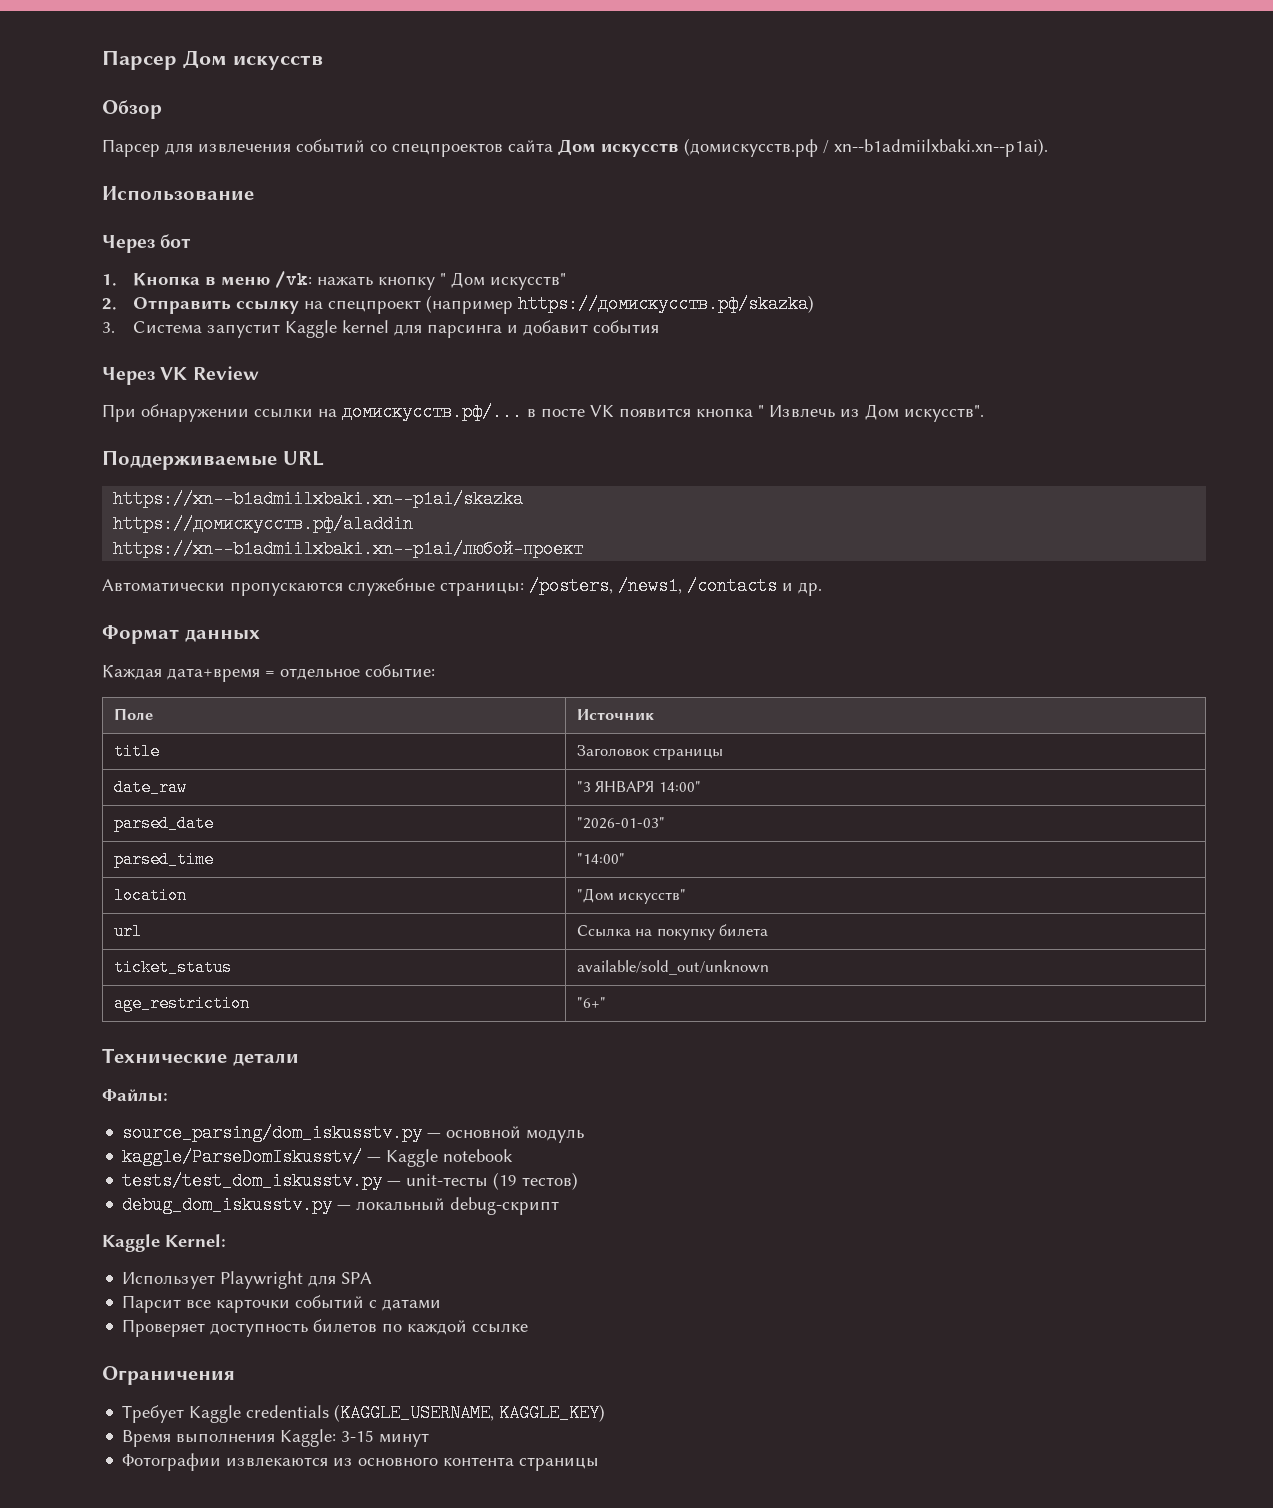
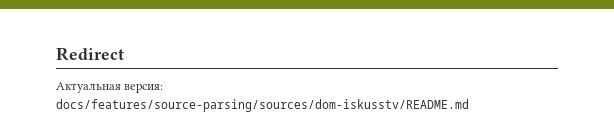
[102,50,324,70] [102,100,162,119] [102,138,1048,157] [102,186,254,201] [102,234,192,253] [102,271,566,290] [102,295,814,314] [102,320,659,338] [102,366,259,385] [102,403,984,422] [102,450,324,470] [113,490,524,508] [113,515,414,533] [113,540,584,558] [102,577,822,596] [102,625,260,644] [102,664,435,682] [113,708,153,720] [576,709,654,720] [113,743,160,760] [576,745,724,760] [113,779,187,796] [576,781,701,792] [113,815,214,832] [576,817,665,829] [113,851,214,868] [576,853,625,864] [113,887,187,904] [576,888,687,904] [113,923,142,940] [576,924,769,940] [113,959,232,976] [576,960,769,975] [113,995,250,1012] [576,997,606,1008] [102,1048,299,1066] [102,1089,168,1102] [122,1124,585,1143] [122,1148,514,1167] [122,1172,579,1190] [122,1196,560,1215] [102,1234,226,1252] [122,1271,373,1289] [122,1295,442,1313] [122,1319,529,1337] [102,1366,235,1385] [122,1404,606,1423] [122,1429,430,1447] [122,1453,600,1471] Парсер Дом искусств // Обзор // Парсер для извлечения событий со спецпроектов сайта Дом искусств (домискусств.рф / xn--b1admiilxbaki.xn--p1ai). // Использование // Через бот // 1. Кнопка в меню /vk: нажать кнопку " Дом искусств" // 2. Отправить ссылку на спецпроект (например https://домискусств.рф/skazka) // 3. Система запустит Kaggle kernel для парсинга и добавит события // Через VK Review // При обнаружении ссылки на домискусств.рф/... в посте VK появится кнопка " Извлечь из Дом искусств". // Поддерживаемые URL // https://xn--b1admiilxbaki.xn--p1ai/skazka // https://домискусств.рф/aladdin // https://xn--b1admiilxbaki.xn--p1ai/любой-проект // Автоматически пропускаются служебные страницы: /posters, /news1, /contacts и др. // Формат данных // Каждая дата+время = отдельное событие: // Поле | Источник // title | Заголовок страницы // date_raw | "3 ЯНВАРЯ 14:00" // parsed_date | "2026-01-03" // parsed_time | "14:00" // location | "Дом искусств" // url | Ссылка на покупку билета // ticket_status | available/sold_out/unknown // age_restriction | "6+" // Технические детали // Файлы: // source_parsing/dom_iskusstv.py — основной модуль // kaggle/ParseDomIskusstv/ — Kaggle notebook // tests/test_dom_iskusstv.py — unit-тесты (19 тестов) // debug_dom_iskusstv.py — локальный debug-скрипт // Kaggle Kernel: // Использует Playwright для SPA // Парсит все карточки событий с датами // Проверяет доступность билетов по каждой ссылке // Ограничения // Требует Kaggle credentials (KAGGLE_USERNAME, KAGGLE_KEY) // Время выполнения Kaggle: 3-15 минут // Фотографии извлекаются из основного контента страницы -> [56,47,124,61] [56,82,164,93] [56,99,469,112] Redirect // Актуальная версия: docs/features/source-parsing/sources/dom-iskusstv/README.md

